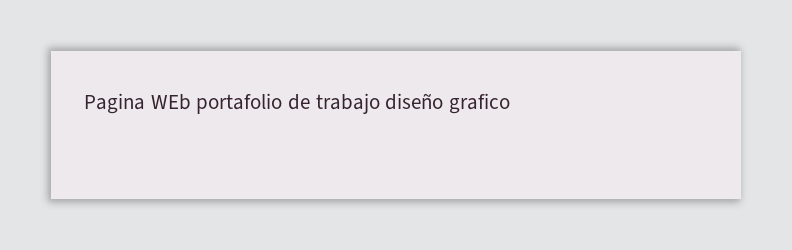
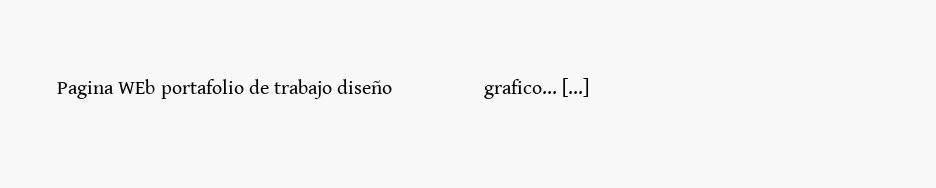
[449,93,511,114] grafico -> [484,78,590,99] grafico... [...]

